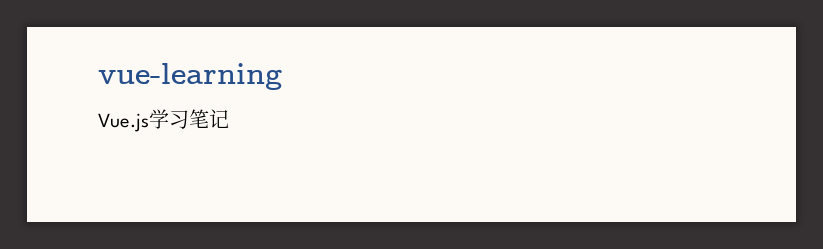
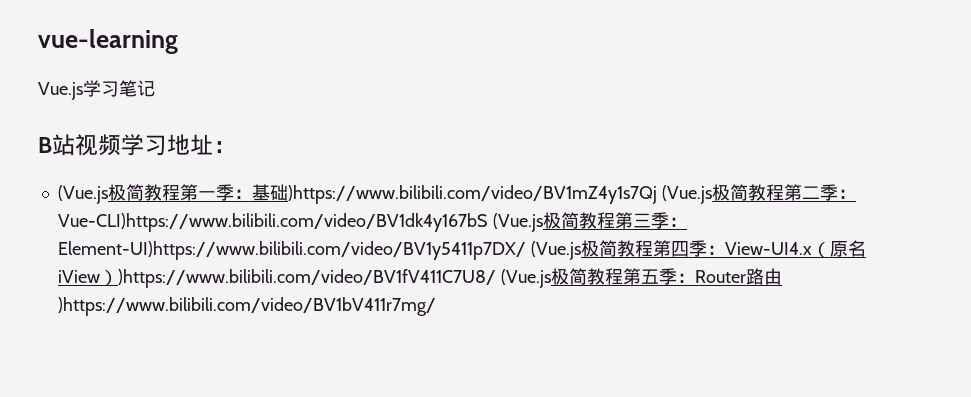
(229, 118) none -> [38,134,236,156] [57,184,856,204] [57,212,687,232] [57,240,866,260] [57,268,782,288] [57,297,436,316] // B站视频学习地址： // (Vue.js极简教程第一季：基础)https://www.bilibili.com/video/BV1mZ4y1s7Qj (Vue.js极简教程第二季：Vue-CLI)https://www.bilibili.com/video/BV1dk4y167bS (Vue.js极简教程第三季：Element-UI)https://www.bilibili.com/video/BV1y5411p7DX/ (Vue.js极简教程第四季：View-UI4.x（原名iView）)https://www.bilibili.com/video/BV1fV411C7U8/ (Vue.js极简教程第五季：Router路由)https://www.bilibili.com/video/BV1bV411r7mg/

